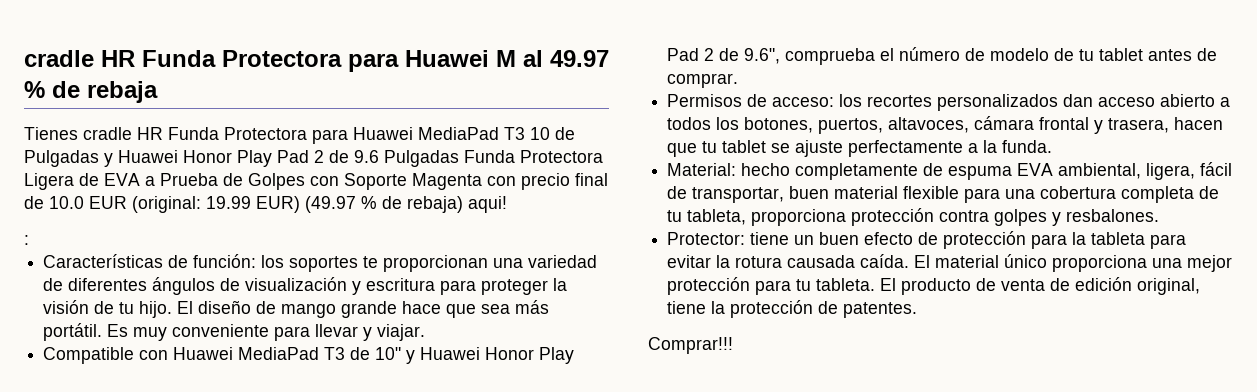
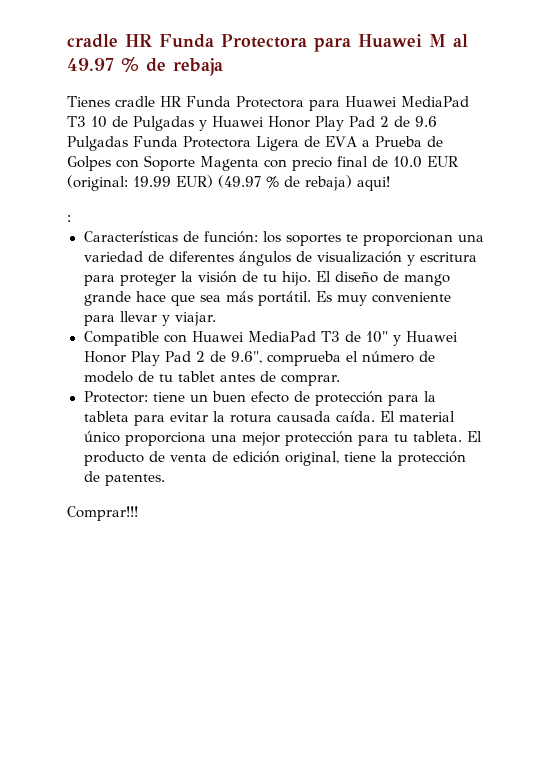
[667,94,1231,111] [667,116,1224,134] [667,140,1053,157] [667,162,1233,180] [667,186,1220,203] [667,208,1160,226] // Permisos de acceso: los recortes personalizados dan acceso abierto a todos los botones, puertos, altavoces, cámara frontal y trasera, hacen que tu tablet se ajuste perfectamente a la funda. // Material: hecho completamente de espuma EVA ambiental, ligera, fácil de transportar, buen material flexible para una cobertura completa de tu tableta, proporciona protección contra golpes y resbalones. -> (341, 380) none

